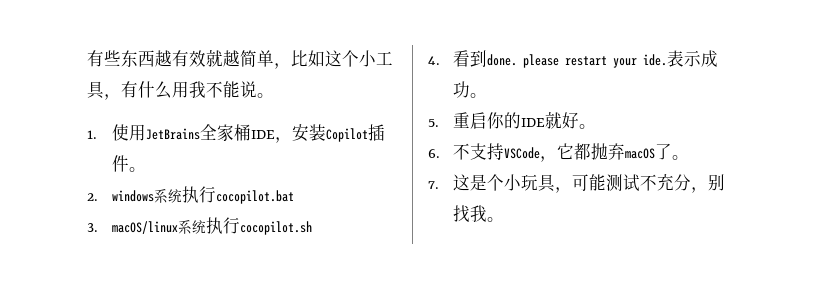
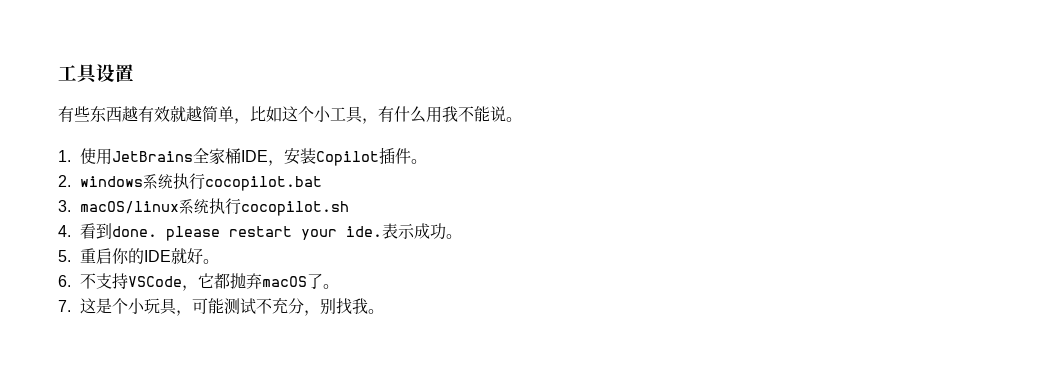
(87, 58) none -> [58,64,134,84] 工具设置 //

